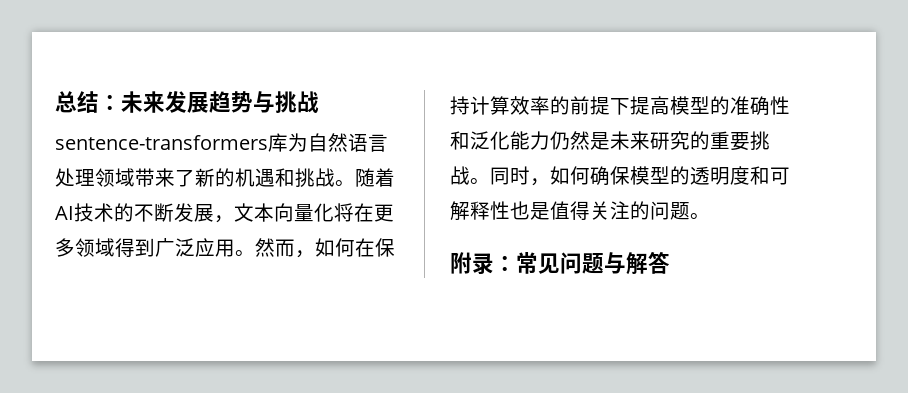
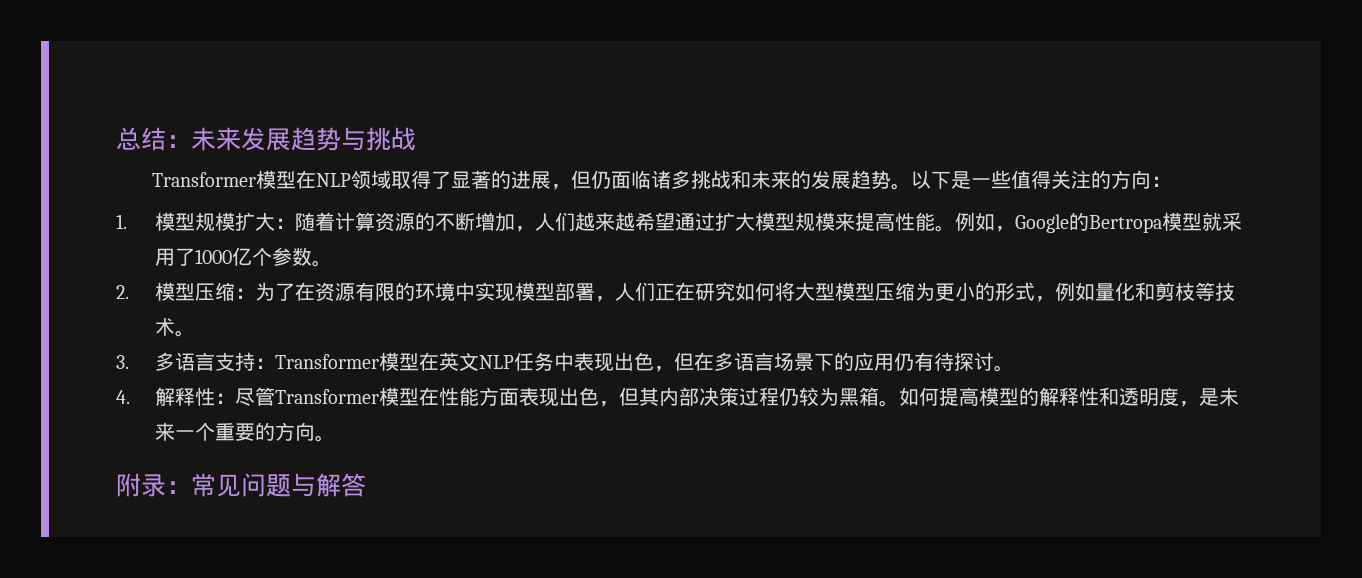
[55,133,388,152] [55,168,395,188] [55,203,394,223] [55,238,395,258] [450,96,790,116] [450,131,770,151] [450,166,790,186] [450,201,690,221] sentence-transformers库为自然语言处理领域带来了新的机遇和挑战。随着AI技术的不断发展，文本向量化将在更多领域得到广泛应用。然而，如何在保持计算效率的前提下提高模型的准确性和泛化能力仍然是未来研究的重要挑战。同时，如何确保模型的透明度和可解释性也是值得关注的问题 -> [152,170,1172,190] [116,212,1243,233] [155,247,333,267] [116,282,1236,302] [155,317,196,337] [116,352,1015,372] [116,387,1240,407] [155,422,316,441] Transformer模型在NLP领域取得了显著的进展，但仍面临诸多挑战和未来的发展趋势。以下是一些值得关注的方向： // 1.模型规模扩大：随着计算资源的不断增加，人们越来越希望通过扩大模型规模来提高性能。例如，Google的Bertropa模型就采用了1000亿个参数。 // 2.模型压缩：为了在资源有限的环境中实现模型部署，人们正在研究如何将大型模型压缩为更小的形式，例如量化和剪枝等技术。 // 3.多语言支持：Transformer模型在英文NLP任务中表现出色，但在多语言场景下的应用仍有待探讨。 // 4.解释性：尽管Transformer模型在性能方面表现出色，但其内部决策过程仍较为黑箱。如何提高模型的解释性和透明度，是未来一个重要的方向

